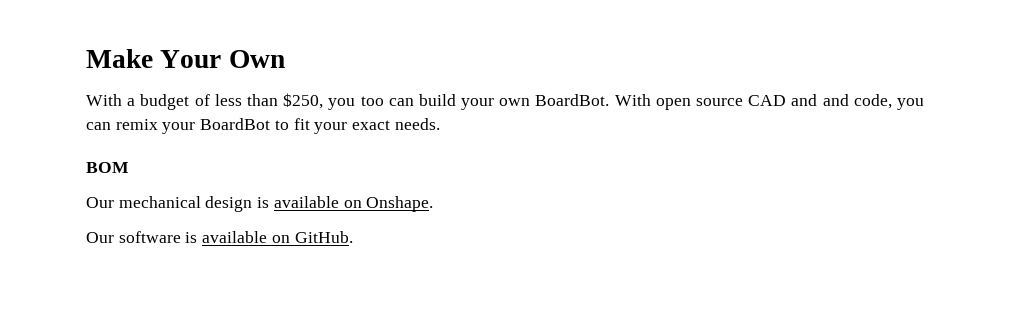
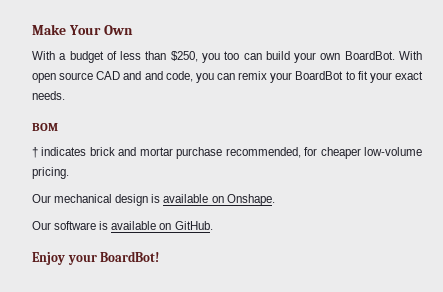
(129, 167) none -> [32,147,422,159] [32,167,69,179] // † indicates brick and mortar purchase recommended, for cheaper low-volume pricing.
(353, 237) none -> [32,251,160,265] // Enjoy your BoardBot!

